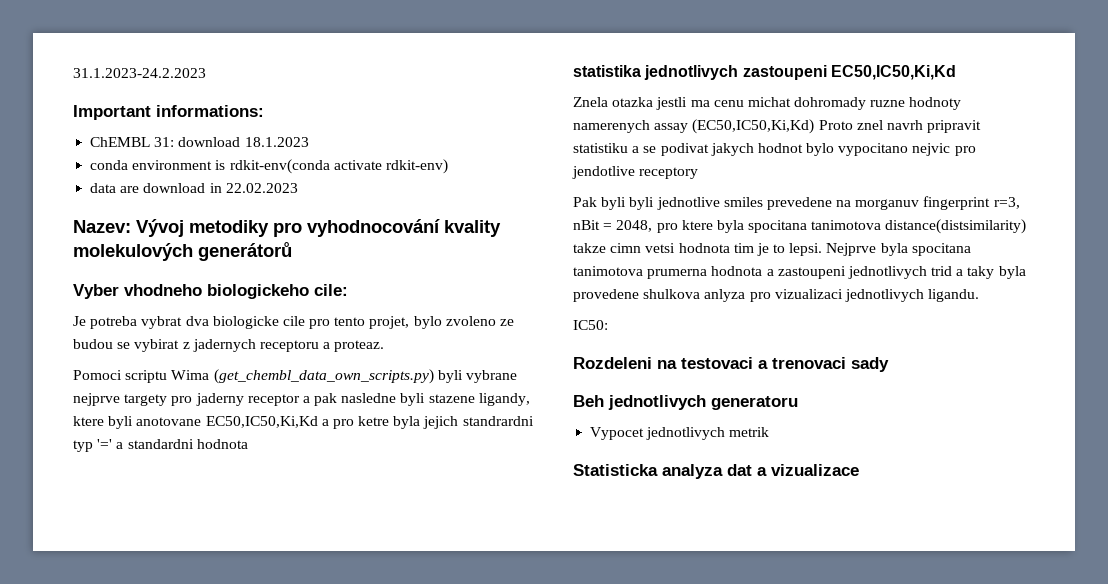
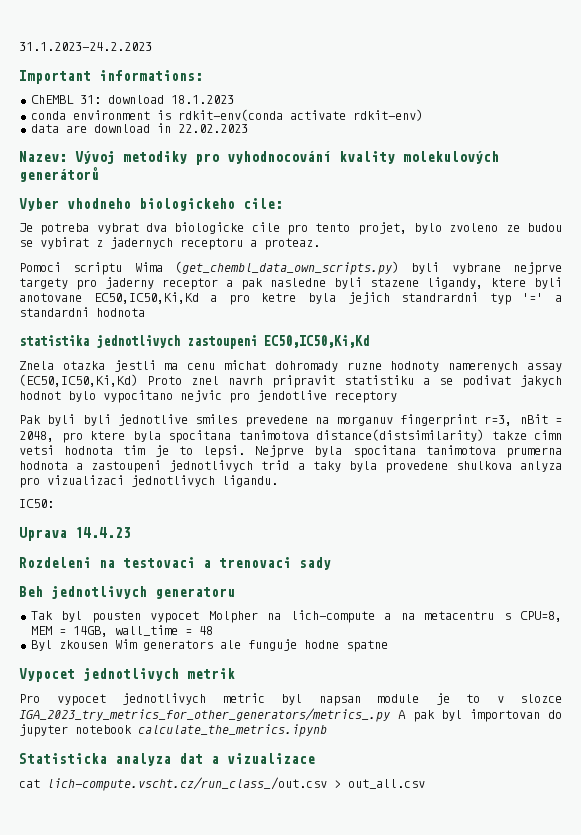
(608, 325) none -> [19,527,131,541] // Uprava 14.4.23
[590,427,770,440] Vypocet jednotlivych metrik -> [30,610,562,623] [30,625,213,637] [30,639,388,652] [19,668,235,682] [19,693,562,706] [19,708,562,722] [19,724,327,737] Tak byl pousten vypocet Molpher na lich-compute a na metacentru s CPU=8, MEM = 14GB, wall_time = 48 // Byl zkousen Wim generators ale funguje hodne spatne // Vypocet jednotlivych metrik // Pro vypocet jednotlivych metric byl napsan module je to v slozce IGA_2023_try_metrics_for_other_generators/metrics_.py A pak byl importovan do jupyter notebook calculate_the_metrics.ipynb
(859, 470) none -> [19,777,425,791] // cat lich-compute.vscht.cz/run_class_/out.csv > out_all.csv

